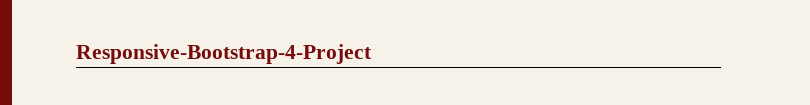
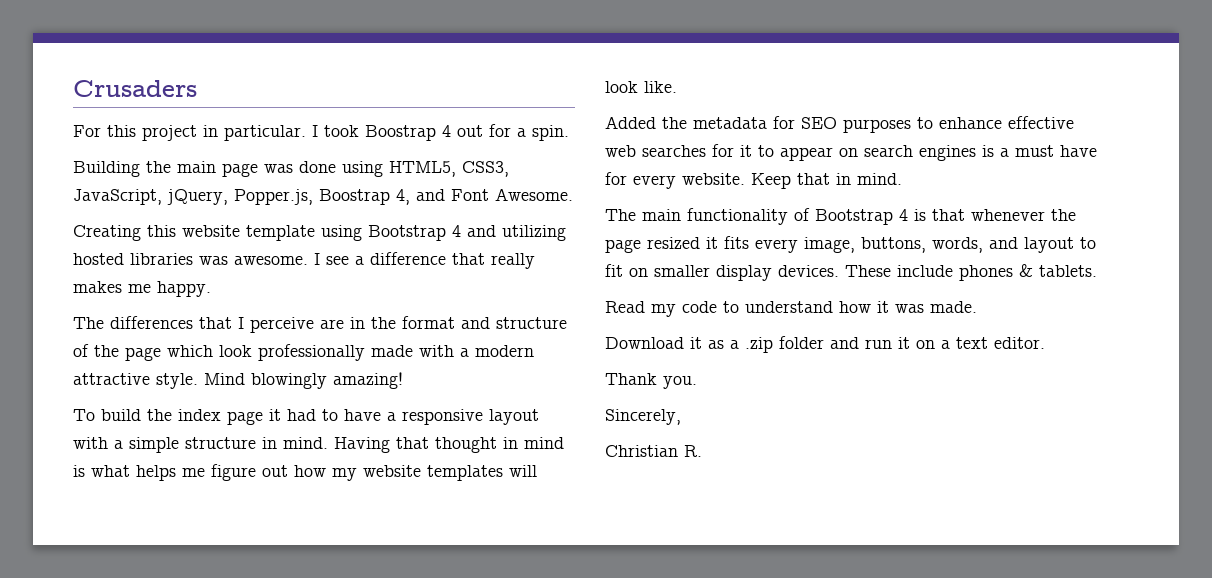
[76,44,372,64] Responsive-Bootstrap-4-Project -> [73,80,197,97] [73,124,569,141] [73,161,509,177] [73,188,573,205] [73,225,566,241] [73,252,535,269] [73,281,211,297] [73,316,567,333] [73,344,534,361] [73,372,403,389] [73,409,539,425] [73,437,564,453] [73,464,537,481] [605,81,677,93] [605,116,1074,133] [605,144,1097,161] [605,172,902,189] [605,208,1076,225] [605,236,1096,253] [605,264,1097,281] [605,301,977,317] [605,336,1045,353] [605,373,697,389] [605,409,681,425] [605,445,702,457] Crusaders // For this project in particular. I took Boostrap 4 out for a spin. // Building the main page was done using HTML5, CSS3, JavaScript, jQuery, Popper.js, Boostrap 4, and Font Awesome. // Creating this website template using Bootstrap 4 and utilizing hosted libraries was awesome. I see a difference that really makes me happy. // The differences that I perceive are in the format and structure of the page which look professionally made with a modern attractive style. Mind blowingly amazing! // To build the index page it had to have a responsive layout with a simple structure in mind. Having that thought in mind is what helps me figure out how my website templates will look like. // Added the metadata for SEO purposes to enhance effective web searches for it to appear on search engines is a must have for every website. Keep that in mind. // The main functionality of Bootstrap 4 is that whenever the page resized it fits every image, buttons, words, and layout to fit on smaller display devices. These include phones & tablets. // Read my code to understand how it was made. // Download it as a .zip folder and run it on a text editor. // Thank you. // Sincerely, // Christian R.

